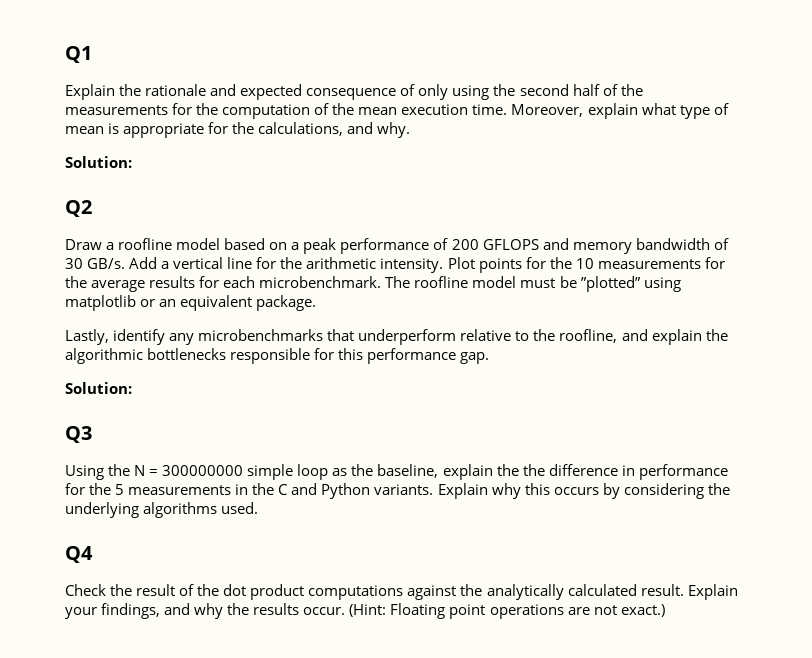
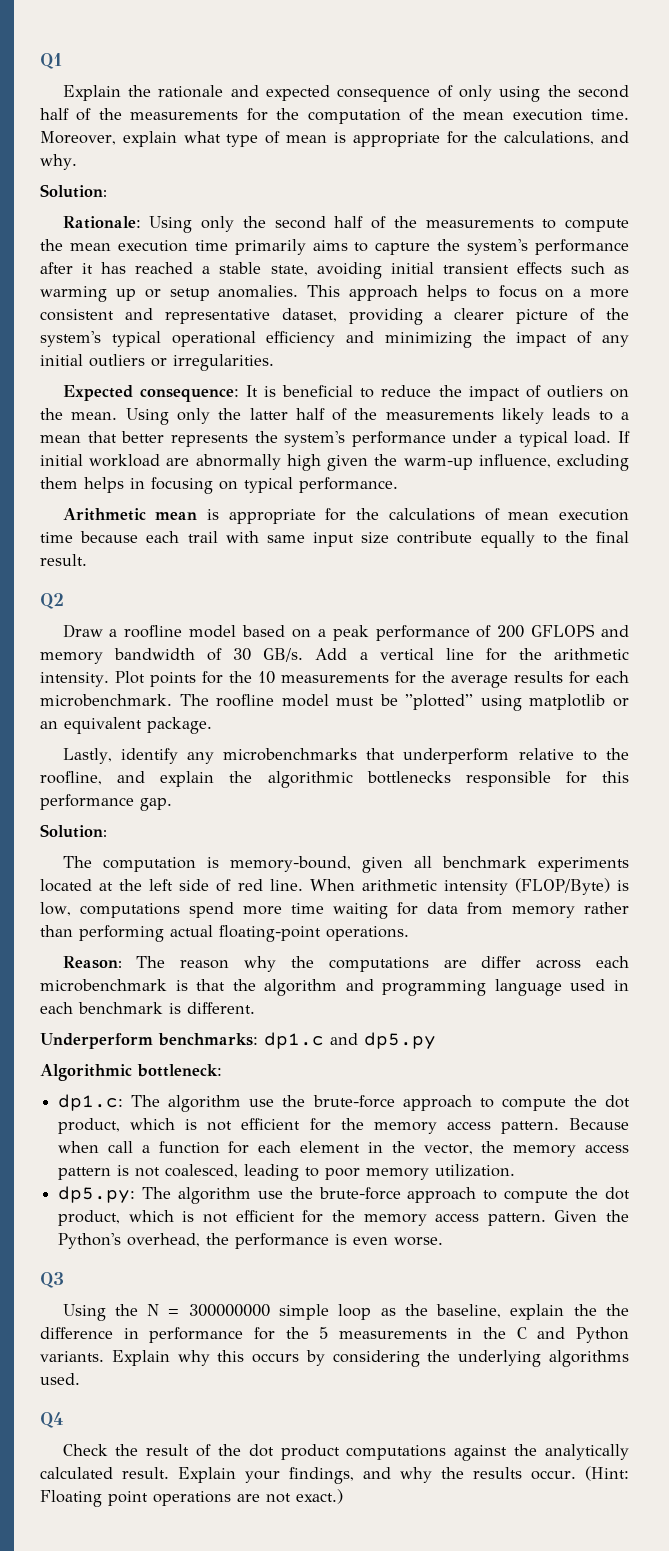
(132, 162) none -> [62,216,629,233] [40,239,629,255] [40,262,629,279] [40,285,629,302] [40,308,630,325] [40,331,629,348] [40,354,274,371] [62,385,629,402] [40,408,629,425] [40,431,630,447] [40,454,629,471] [40,477,398,494] [62,508,629,524] [40,531,629,548] [40,554,87,566] // Rationale: Using only the second half of the measurements to compute the mean execution time primarily aims to capture the system's performance after it has reached a stable state, avoiding initial transient effects such as warming up or setup anomalies. This approach helps to focus on a more consistent and representative dataset, providing a clearer picture of the system's typical operational efficiency and minimizing the impact of any initial outliers or irregularities. // Expected consequence: It is beneficial to reduce the impact of outliers on the mean. Using only the latter half of the measurements likely leads to a mean that better represents the system's performance under a typical load. If initial workload are abnormally high given the warm-up influence, excluding them helps in focusing on typical performance. // Arithmetic mean is appropriate for the calculations of mean execution time because each trail with same input size contribute equally to the final result.
(132, 388) none -> [62,856,629,873] [40,878,629,895] [40,902,629,919] [40,925,409,942] [62,956,630,972] [40,979,629,996] [40,1002,255,1014] [40,1032,436,1049] [40,1064,222,1081] [58,1094,630,1112] [58,1118,629,1134] [58,1141,629,1157] [58,1164,516,1181] [58,1186,630,1204] [58,1210,629,1226] [58,1233,444,1249] // The computation is memory-bound, given all benchmark experiments located at the left side of red line. When arithmetic intensity (FLOP/Byte) is low, computations spend more time waiting for data from memory rather than performing actual floating-point operations. // Reason: The reason why the computations are differ across each microbenchmark is that the algorithm and programming language used in each benchmark is different. // Underperform benchmarks: dp1.c and dp5.py // Algorithmic bottleneck: // dp1.c: The algorithm use the brute-force approach to compute the dot product, which is not efficient for the memory access pattern. Because when call a function for each element in the vector, the memory access pattern is not coalesced, leading to poor memory utilization. // dp5.py: The algorithm use the brute-force approach to compute the dot product, which is not efficient for the memory access pattern. Given the Python's overhead, the performance is even worse.

